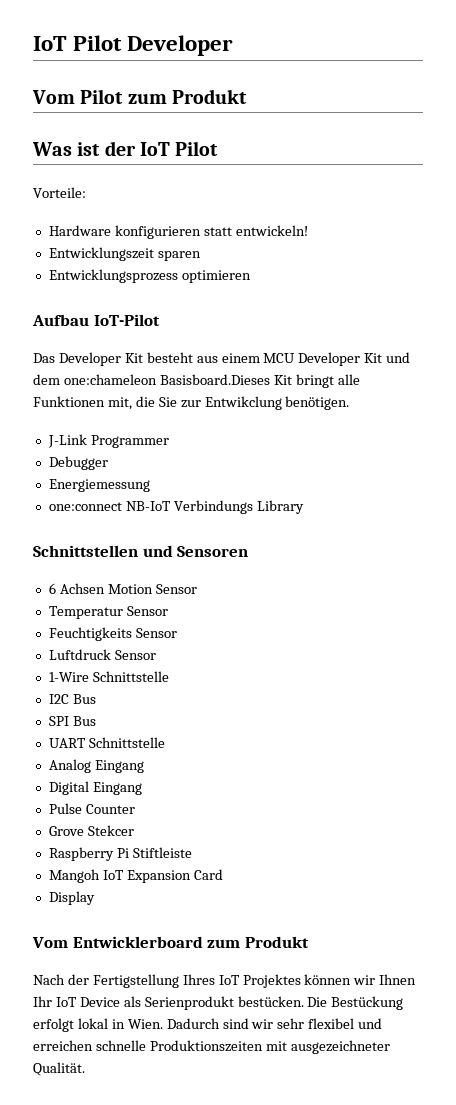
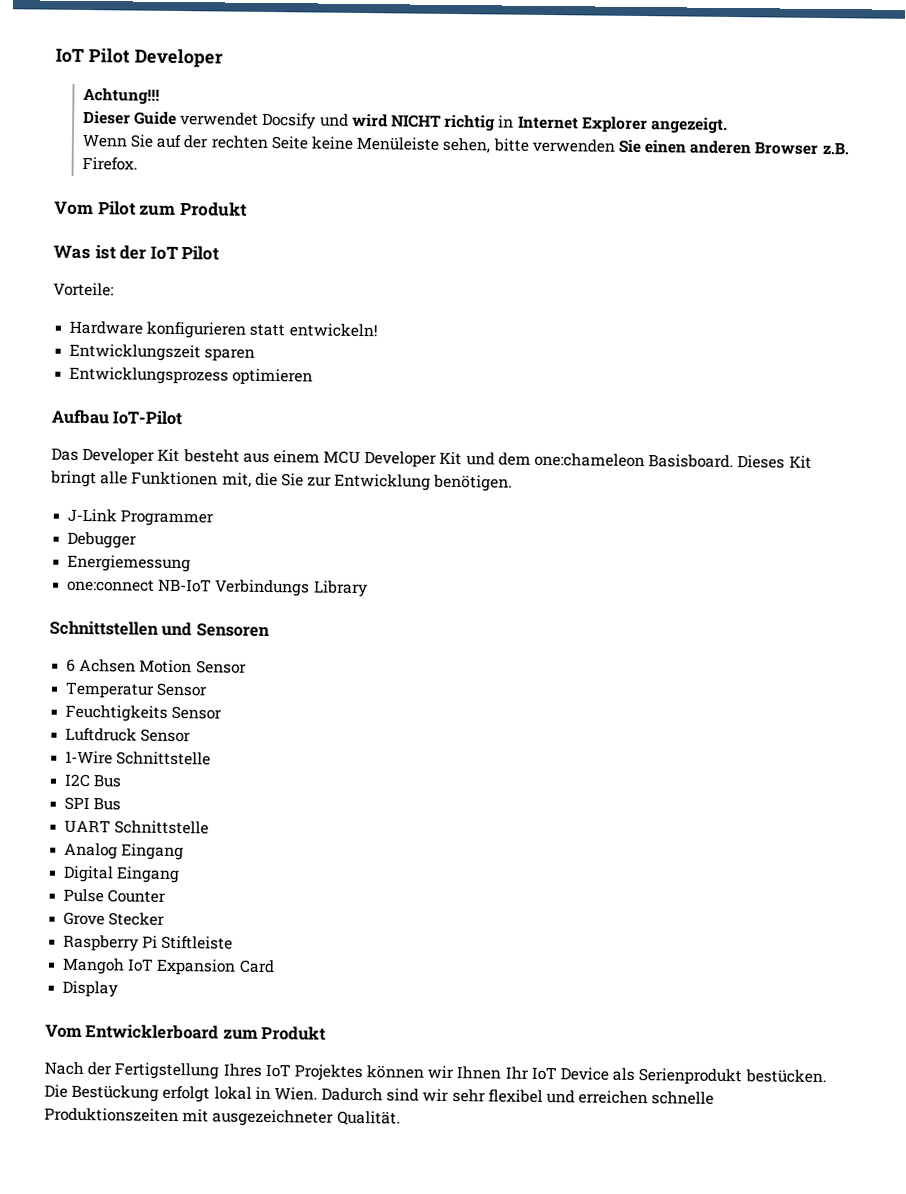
(234, 45) none -> [82,87,160,105] [82,110,728,134] [81,133,849,155] [81,156,138,171] // Achtung!!! // Dieser Guide verwendet Docsify und wird NICHT richtig in Internet Explorer angezeigt. // Wenn Sie auf der rechten Seite keine Menüleiste sehen, bitte verwenden Sie einen anderen Browser z.B. Firefox.
[159,374,270,385] Basisboard.Dieses -> [648,454,786,469] Basisboard. Dieses
[204,396,282,410] Entwikclung -> [334,473,432,491] Entwicklung
[87,825,134,836] Stekcer -> [108,912,166,926] Stecker

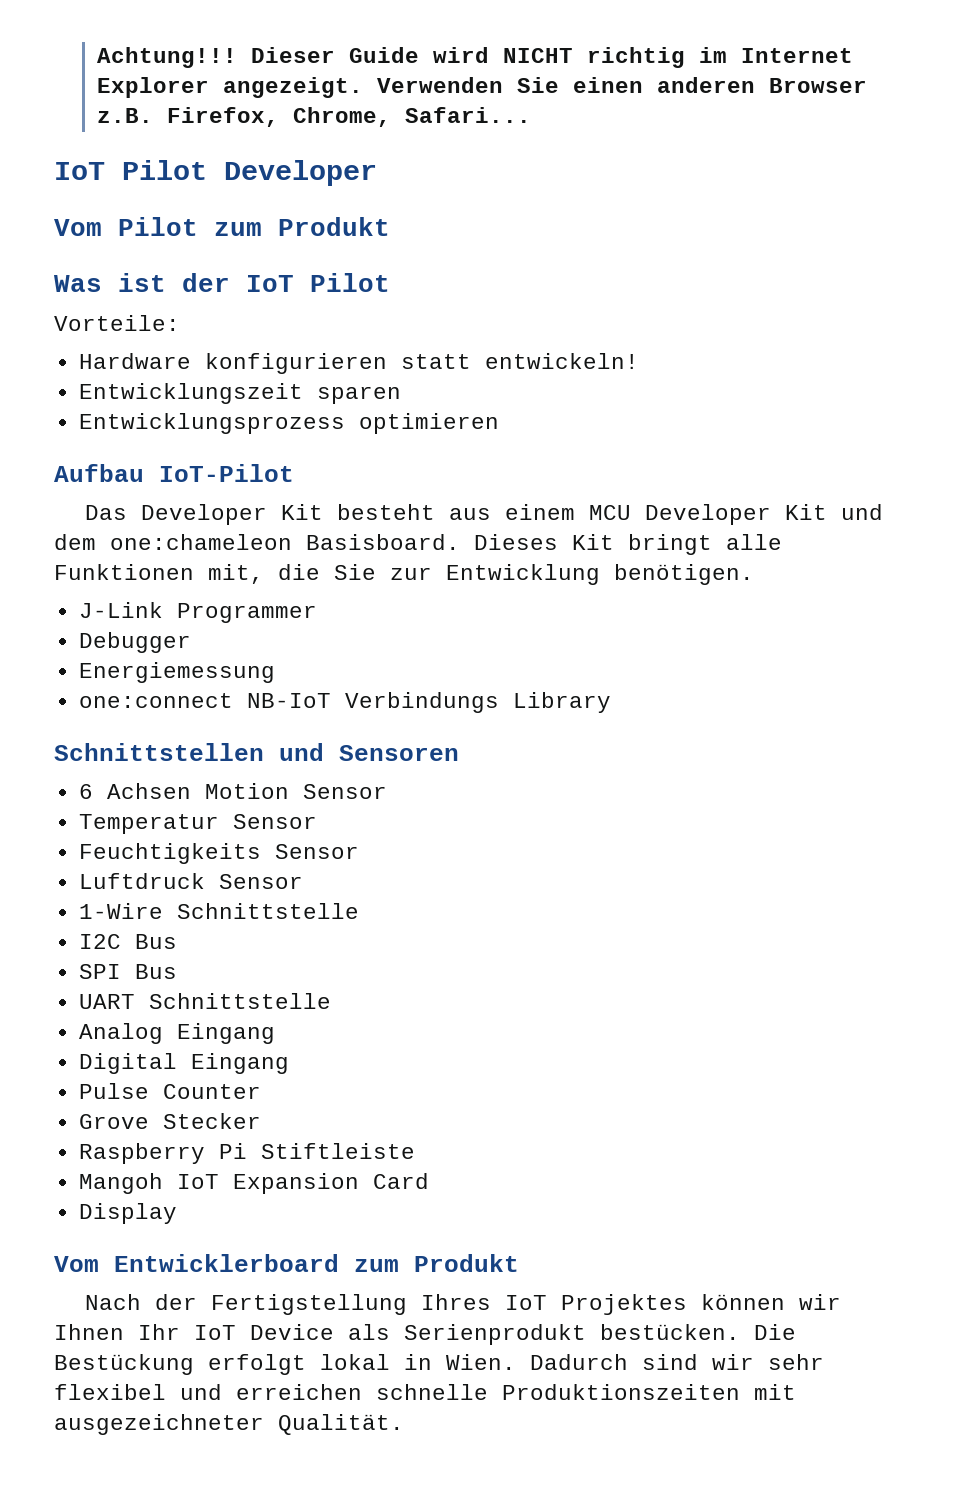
[55,48,223,68] IoT Pilot Developer // -> (97, 57) none
(160, 96) // -> (238, 57) none
[180,112,349,130] verwendet Docsify und -> (420, 55) none
[498,115,515,128] in -> [699,47,728,63] im
[81,133,615,154] // Wenn Sie auf der rechten Seite keine Menüleiste sehen, bitte verwenden -> [377,77,504,93] Verwenden
[81,156,138,171] Firefox. -> [167,107,532,127] [54,160,377,186] Firefox, Chrome, Safari... // IoT Pilot Developer

